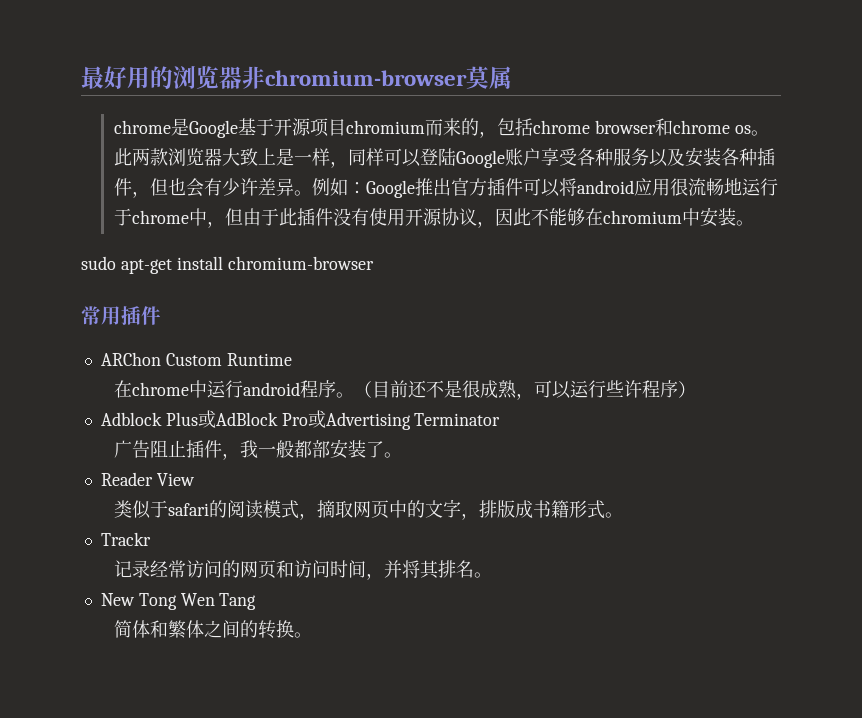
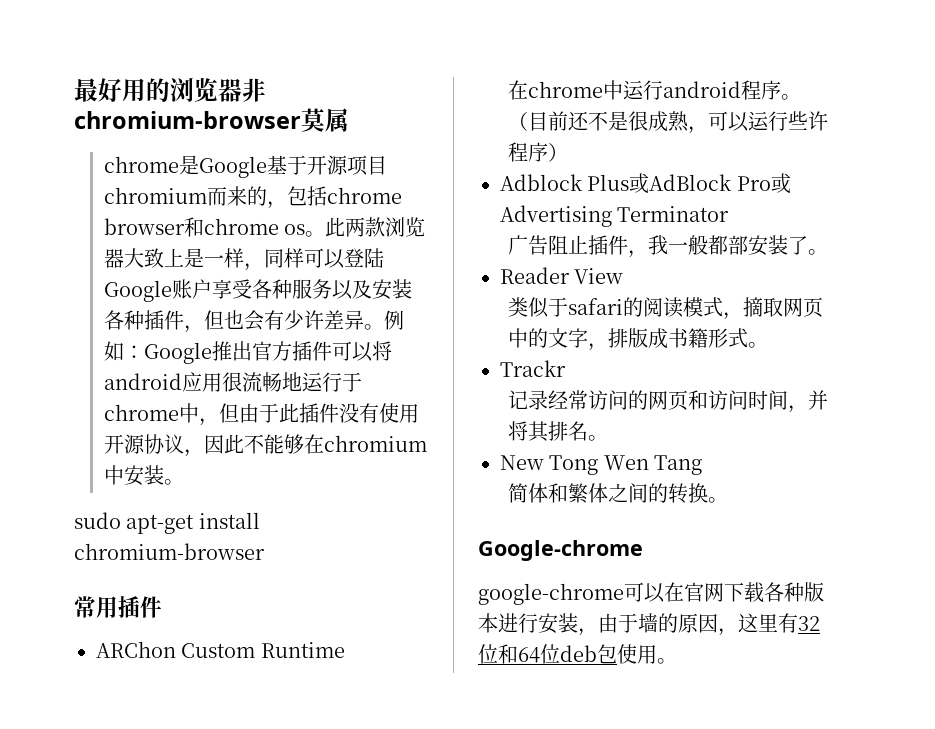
(312, 635) none -> [478,540,643,561] [478,582,824,605] [478,613,820,636] [478,644,677,664] // Google-chrome // google-chrome可以在官网下载各种版本进行安装，由于墙的原因，这里有32位和64位deb包使用。

